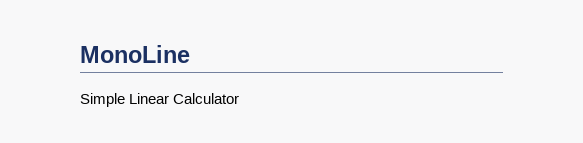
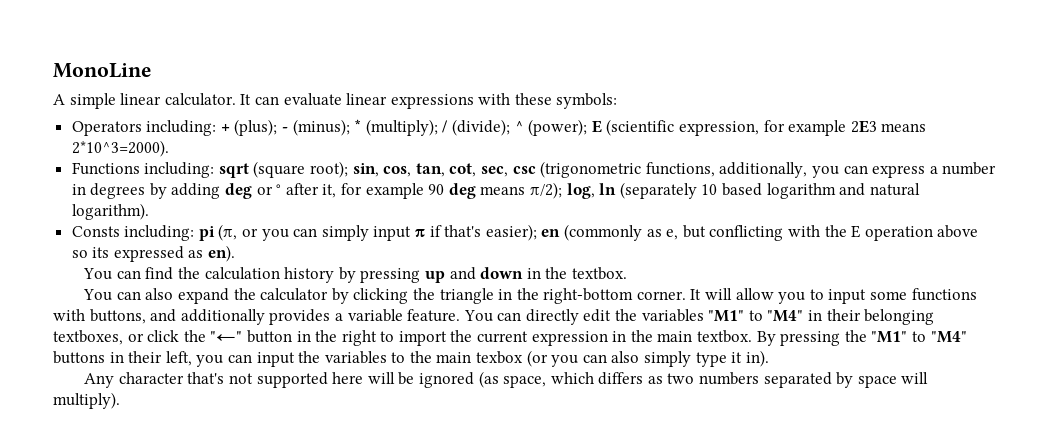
[80,93,240,107] Simple Linear Calculator -> [53,93,618,109] [71,119,927,136] [71,140,169,157] [71,161,997,178] [71,182,920,199] [71,203,149,220] [71,224,979,241] [71,245,236,262] [83,267,627,283] [83,288,977,304] [53,309,935,325] [53,330,967,346] [53,350,769,367] [84,371,929,388] [53,392,120,409] A simple linear calculator. It can evaluate linear expressions with these symbols: // Operators including: + (plus); - (minus); * (multiply); / (divide); ^ (power); E (scientific expression, for example 2E3 means 2*10^3=2000). // Functions including: sqrt (square root); sin, cos, tan, cot, sec, csc (trigonometric functions, additionally, you can express a number in degrees by adding deg or ° after it, for example 90 deg means π/2); log, ln (separately 10 based logarithm and natural logarithm). // Consts including: pi (π, or you can simply input π if that's easier); en (commonly as e, but conflicting with the E operation above so its expressed as en). // You can find the calculation history by pressing up and down in the textbox. // You can also expand the calculator by clicking the triangle in the right-bottom corner. It will allow you to input some functions with buttons, and additionally provides a variable feature. You can directly edit the variables "M1" to "M4" in their belonging textboxes, or click the "←" button in the right to import the current expression in the main textbox. By pressing the "M1" to "M4" buttons in their left, you can input the variables to the main texbox (or you can also simply type it in). // Any character that's not supported here will be ignored (as space, which differs as two numbers separated by space will multiply).

